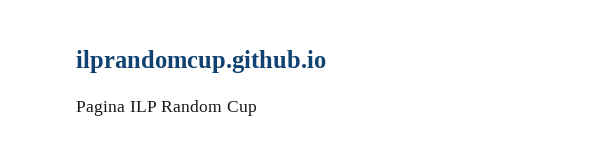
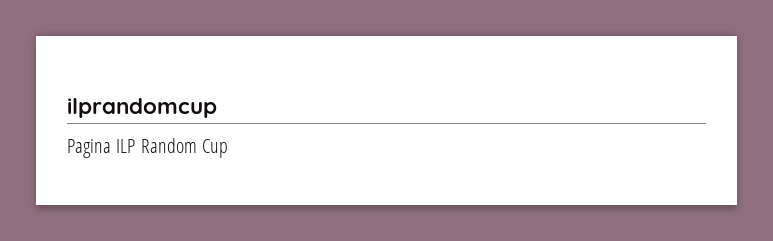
[76,50,326,73] ilprandomcup.github.io -> [67,98,217,118] ilprandomcup

